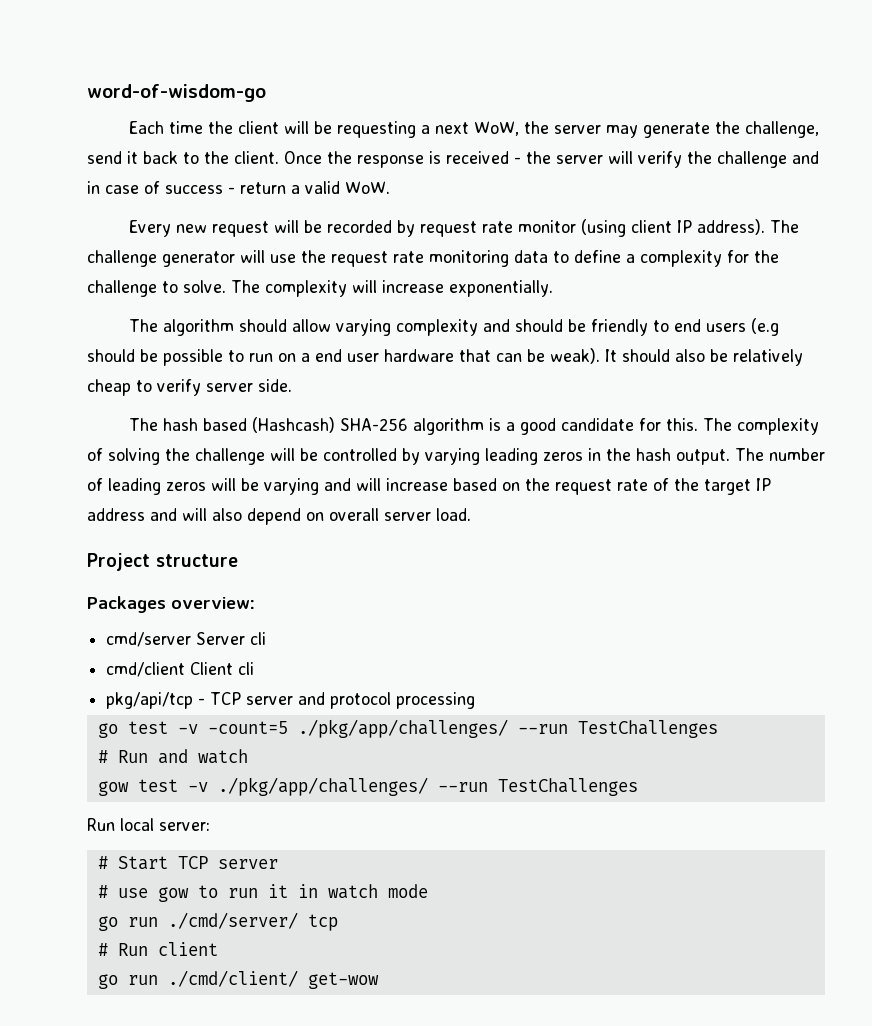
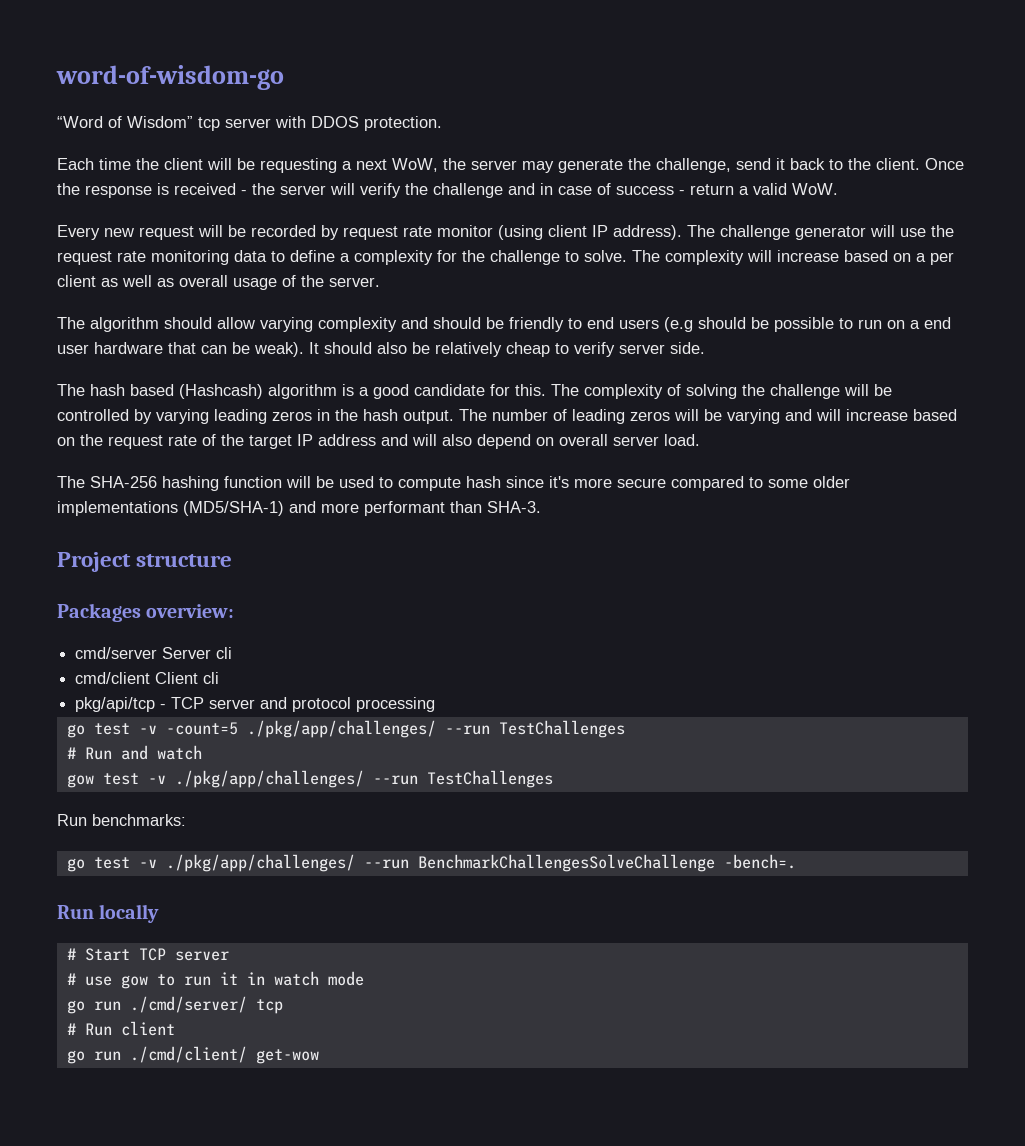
(266, 93) none -> [57,116,442,131] // “Word of Wisdom” tcp server with DDOS protection.
[449,280,553,297] exponentially. -> [844,250,954,265] [57,275,380,290] based on a per client as well as overall usage of the server.
[339,418,408,431] SHA-256 -> (263, 391) none
(471, 514) none -> [57,476,850,491] [57,501,541,516] // The SHA-256 hashing function will be used to compute hash since it's more secure compared to some older implementations (MD5/SHA-1) and more performant than SHA-3.
[120,818,210,831] local server: -> [92,814,186,826] [66,854,796,872] [57,904,160,923] benchmarks: // go test -v ./pkg/app/challenges/ --run BenchmarkChallengesSolveChallenge -bench=. // Run locally

